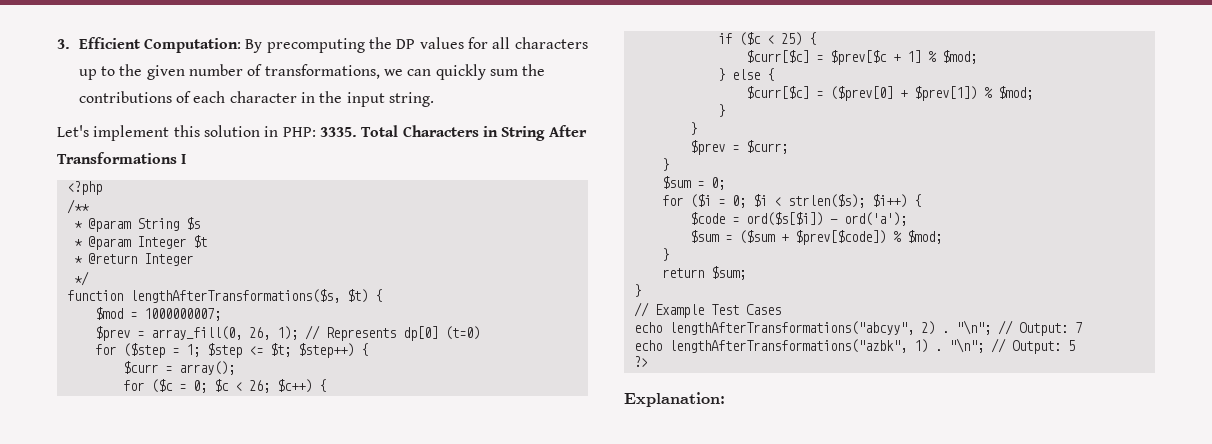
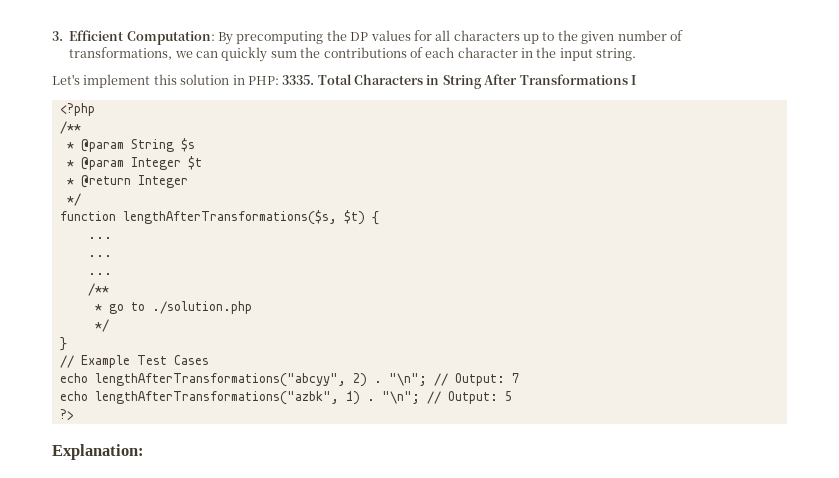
[94,307,221,321] [94,325,480,341] [94,343,368,358] [122,361,235,375] [122,379,326,393] [717,32,816,46] [745,50,977,65] [717,68,774,81] [745,86,1033,101] [717,104,725,117] [689,122,697,135] [689,140,788,155] [661,158,669,171] [661,176,725,190] [661,194,921,208] [689,212,907,226] [689,230,942,245] [661,248,669,261] [661,266,746,280] $mod = 1000000007; // $prev = array_fill(0, 26, 1); // Represents dp[0] (t=0) // for ($step = 1; $step <= $t; $step++) { // $curr = array(); // for ($c = 0; $c < 26; $c++) { // if ($c < 25) { // $curr[$c] = $prev[$c + 1] % $mod; // } else { // $curr[$c] = ($prev[0] + $prev[1]) % $mod; // } // } // $prev = $curr; // } // $sum = 0; // for ($i = 0; $i < strlen($s); $i++) { // $code = ord($s[$i]) - ord('a'); // $sum = ($sum + $prev[$code]) % $mod; // } // return $sum; -> [87,237,112,239] [87,255,112,257] [87,273,112,275] [87,283,109,296] [94,301,252,314] [94,319,109,332] ... // ... // ... // /** // * go to ./solution.php // */

